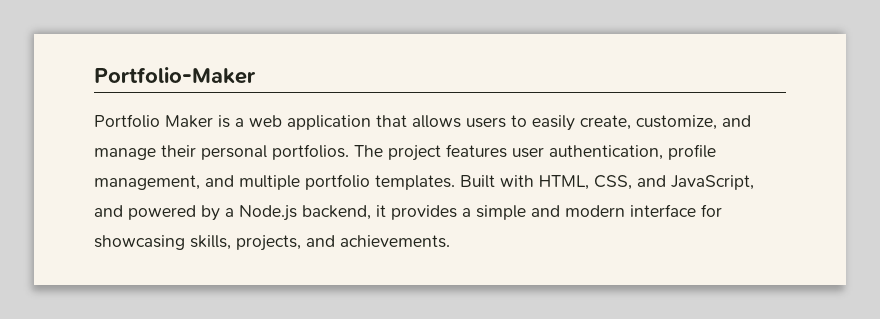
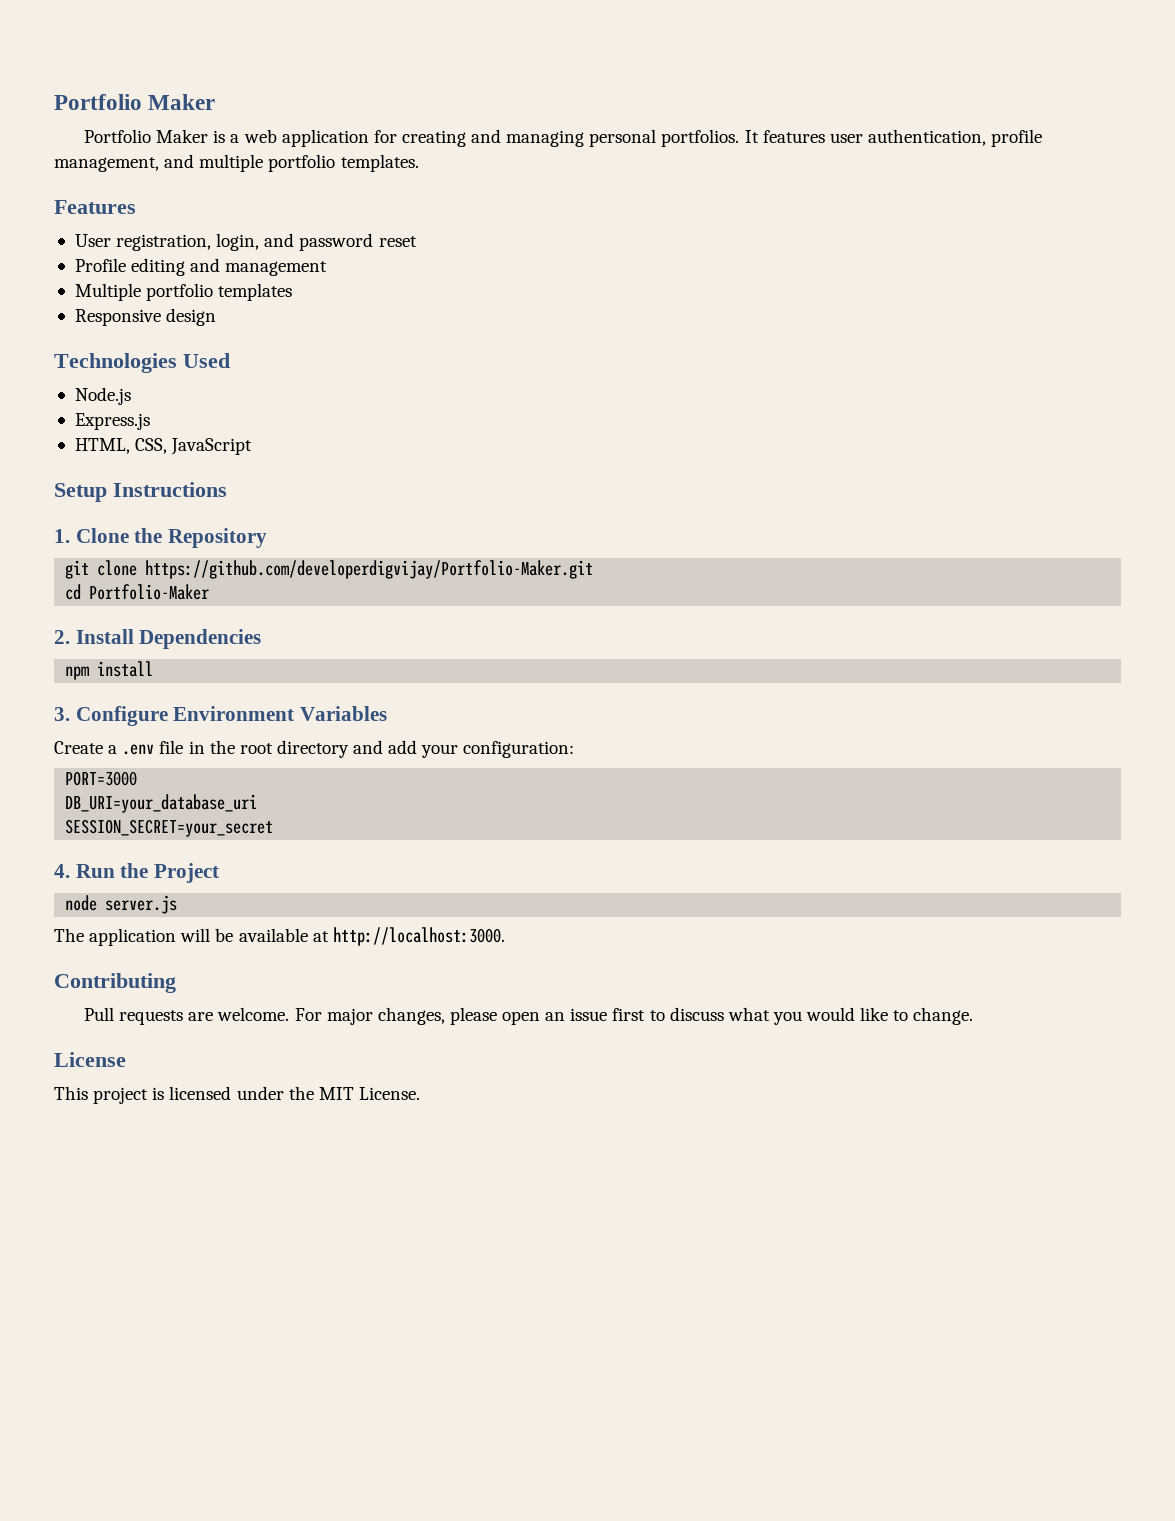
[94,67,256,84] Portfolio-Maker -> [54,94,216,110] Portfolio Maker
[376,115,751,131] [94,144,441,161] that allows users to easily create, customize, and manage their personal portfolios. The project -> [373,129,759,147] for creating and managing personal portfolios. It
[460,175,754,190] [94,204,722,221] [94,235,450,251] Built with HTML, CSS, and JavaScript, and powered by a Node.js backend, it provides a simple and modern interface for showcasing skills, projects, and achievements. -> [54,200,136,214] [74,233,417,251] [74,258,328,276] [74,283,293,301] [74,308,217,326] [54,353,230,373] [74,387,131,405] [74,413,150,430] [74,438,253,455] [54,482,227,502] [54,528,268,548] [65,560,594,579] [65,584,210,600] [54,629,262,649] [65,661,154,680] [54,706,388,726] [54,740,575,758] [65,771,138,786] [65,794,258,813] [65,819,274,837] [54,863,220,883] [65,895,178,914] [54,927,505,946] [54,973,176,993] [83,1007,974,1025] [54,1052,126,1067] [54,1086,420,1104] // Features // User registration, login, and password reset // Profile editing and management // Multiple portfolio templates // Responsive design // Technologies Used // Node.js // Express.js // HTML, CSS, JavaScript // Setup Instructions // 1. Clone the Repository // git clone https://github.com/developerdigvijay/Portfolio-Maker.git // cd Portfolio-Maker // 2. Install Dependencies // npm install // 3. Configure Environment Variables // Create a .env file in the root directory and add your configuration: // PORT=3000 // DB_URI=your_database_uri // SESSION_SECRET=your_secret // 4. Run the Project // node server.js // The application will be available at http://localhost:3000. // Contributing // Pull requests are welcome. For major changes, please open an issue first to discuss what you would like to change. // License // This project is licensed under the MIT License.

